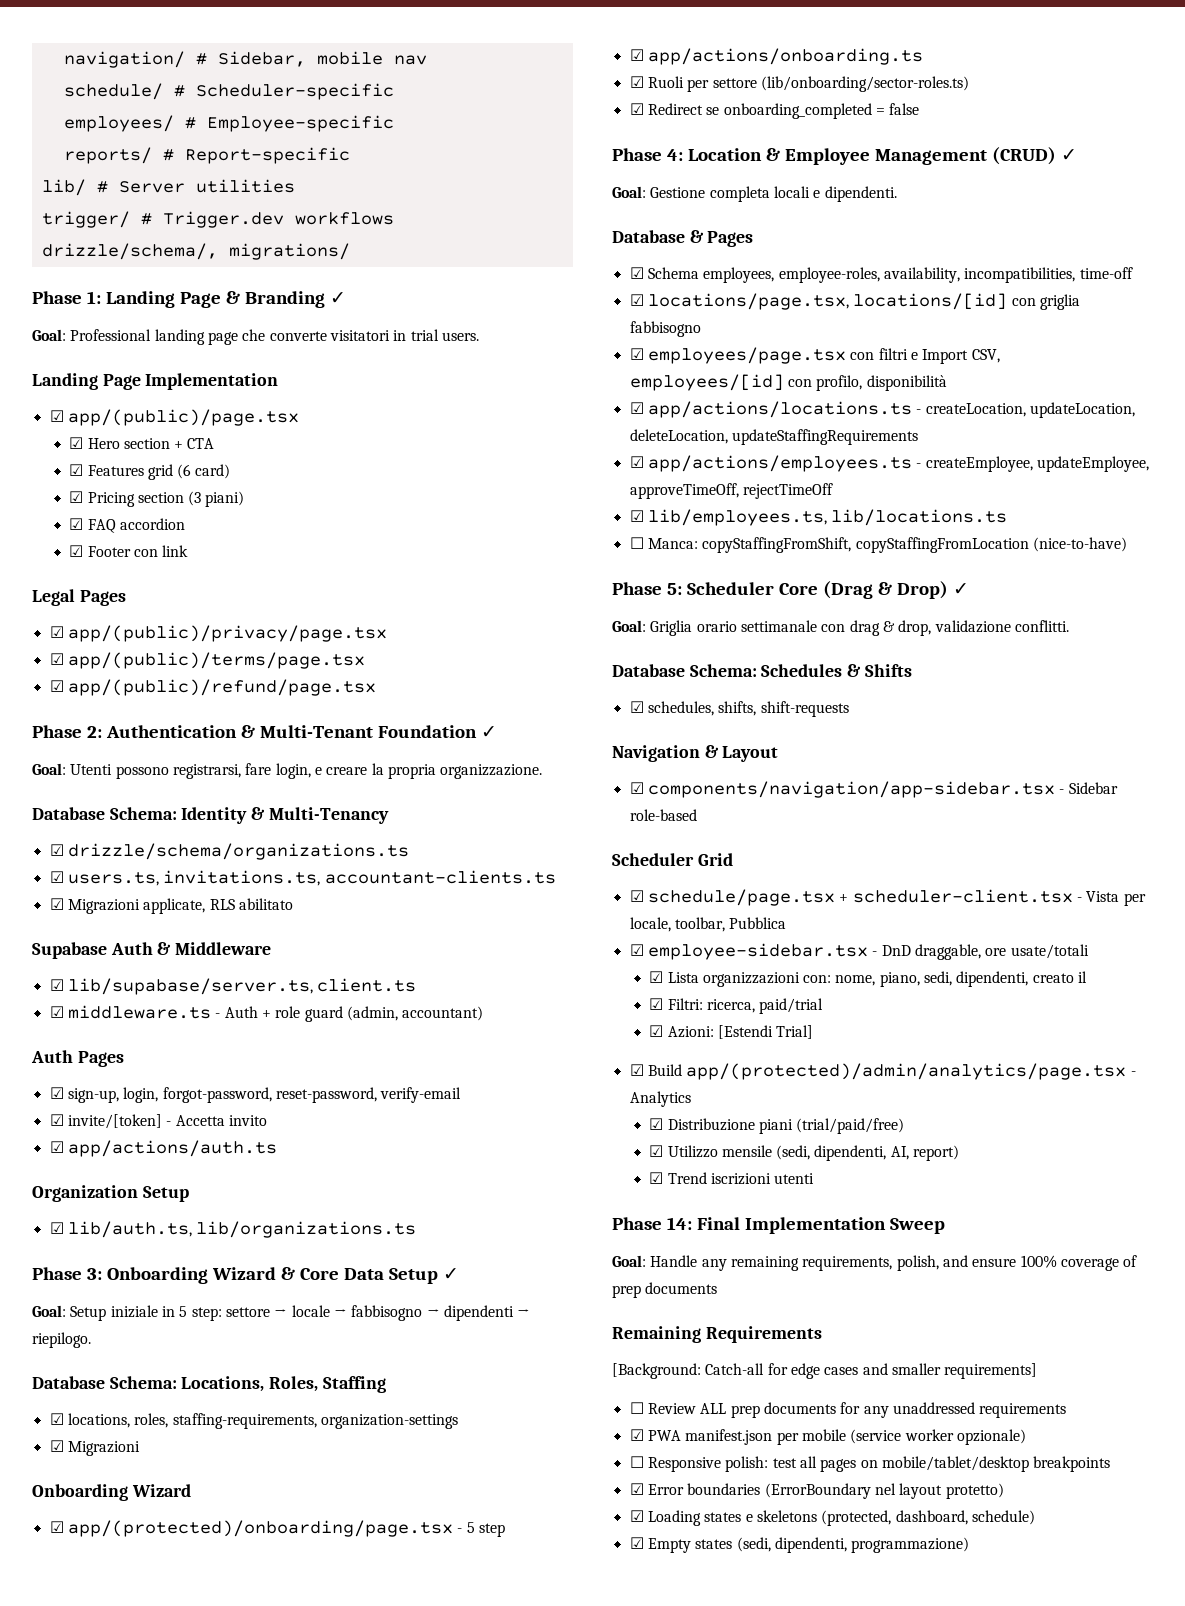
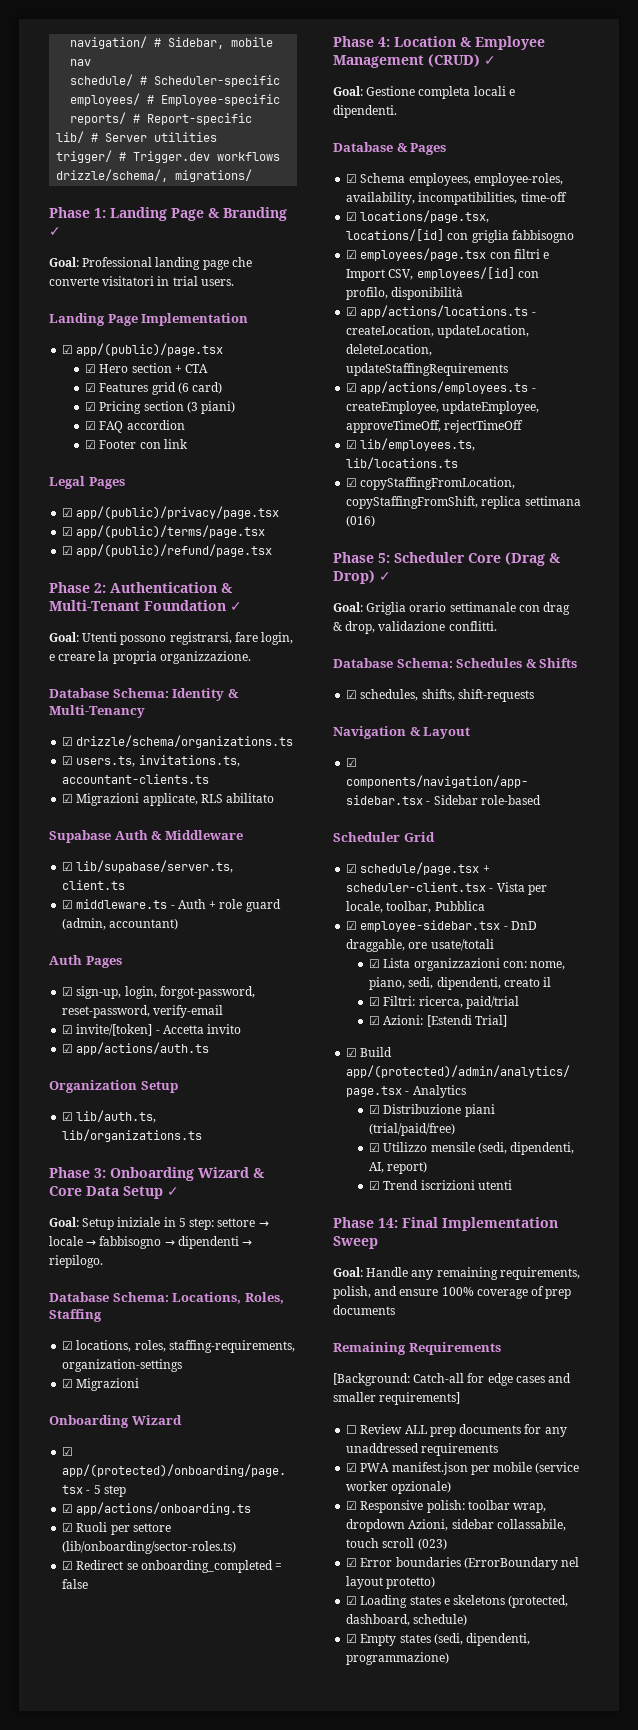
[629,537,1127,553] ☐ Manca: copyStaffingFromShift, copyStaffingFromLocation (nice-to-have) -> [346,477,516,490] [346,496,581,509] [346,515,376,527] ☑ copyStaffingFromLocation, copyStaffingFromShift, replica settimana (016)
[629,1456,644,1468] ☐ -> [346,1501,358,1510] ☑
[772,1456,1111,1472] test all pages on mobile/tablet/desktop breakpoints -> [467,1500,547,1513] [346,1519,566,1532] [346,1538,447,1550] toolbar wrap, dropdown Azioni, sidebar collassabile, touch scroll (023)

